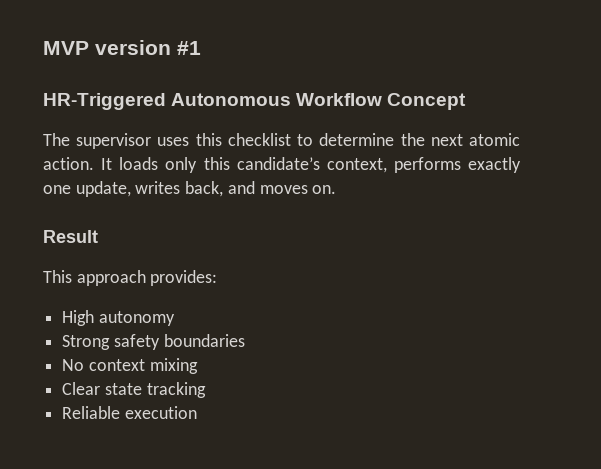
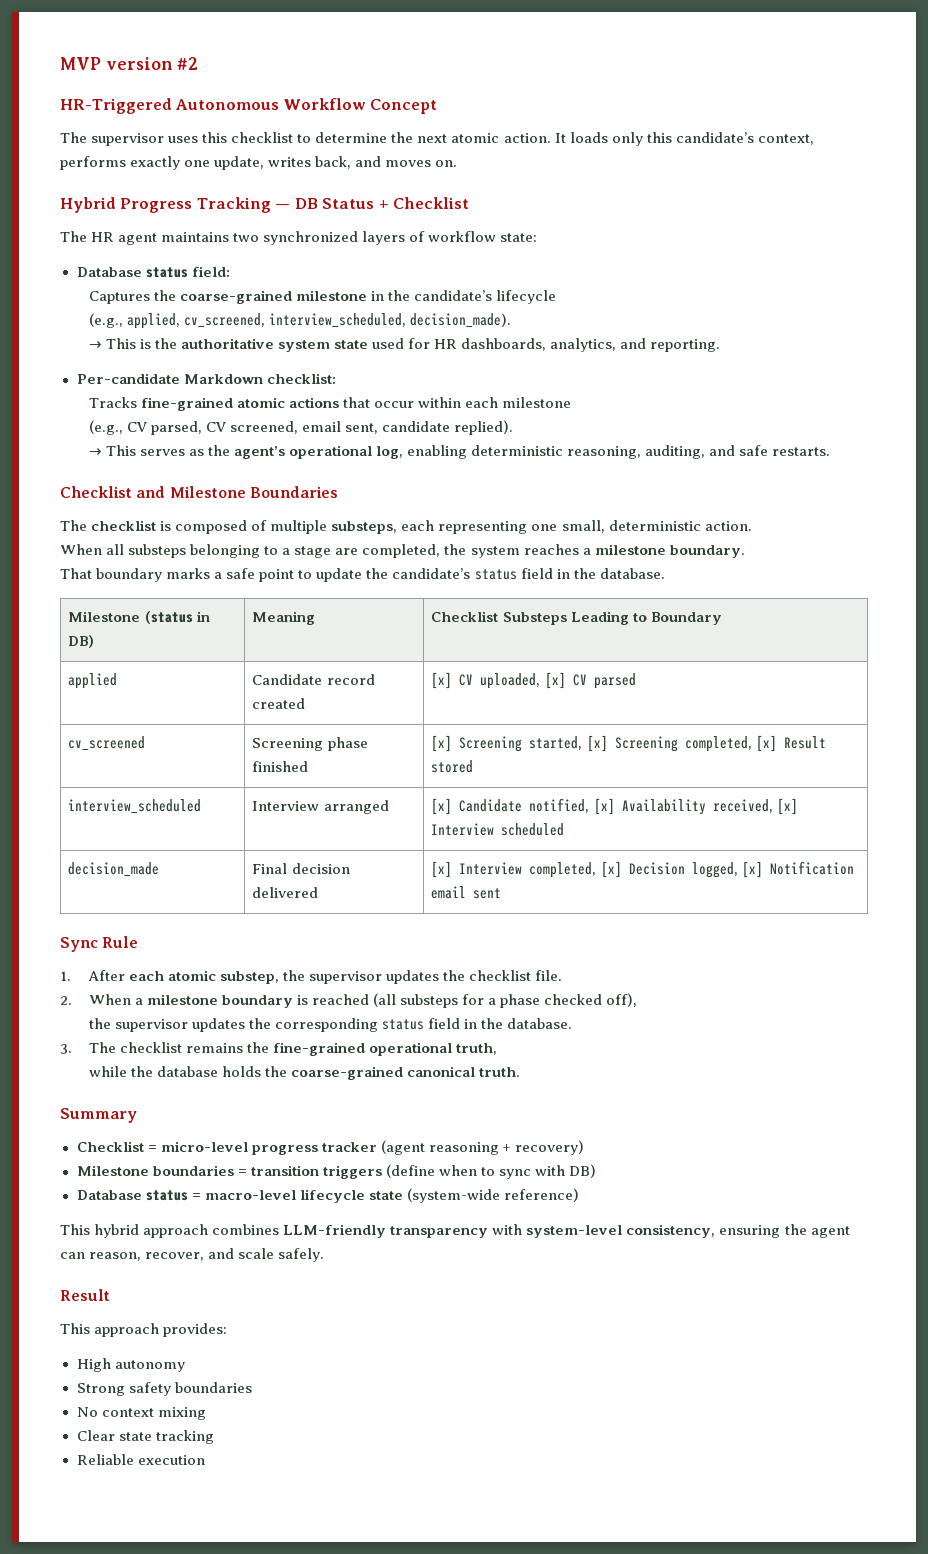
[177,41,201,55] #1 -> [177,57,199,70] #2
(337, 189) none -> [60,197,470,213] [60,231,538,245] [76,266,230,278] [88,290,556,304] [88,313,511,329] [88,338,721,352] [76,373,336,384] [88,397,571,411] [88,420,513,435] [88,445,831,459] [60,486,338,498] [60,520,752,534] [60,544,745,558] [60,568,665,582] [68,611,210,624] [68,635,95,648] [252,611,316,625] [431,611,722,625] [68,673,118,689] [252,674,375,685] [252,698,306,709] [431,672,636,689] [68,736,146,751] [252,737,368,751] [252,761,309,772] [431,735,826,752] [431,760,474,773] [68,799,202,814] [252,800,389,814] [431,798,798,815] [431,823,565,836] [68,862,160,877] [252,863,350,874] [252,887,319,898] [431,861,854,878] [431,886,502,899] [60,936,139,952] [60,970,563,984] [60,993,638,1008] [88,1018,573,1032] [60,1042,497,1056] [88,1066,520,1080] [60,1108,137,1123] [76,1140,584,1155] [76,1164,597,1179] [76,1188,579,1203] [60,1224,850,1238] [60,1248,325,1262] // Hybrid Progress Tracking — DB Status + Checklist // The HR agent maintains two synchronized layers of workflow state: // Database status field: // Captures the coarse-grained milestone in the candidate’s lifecycle // (e.g., applied, cv_screened, interview_scheduled, decision_made). // → This is the authoritative system state used for HR dashboards, analytics, and reporting. // Per-candidate Markdown checklist: // Tracks fine-grained atomic actions that occur within each milestone // (e.g., CV parsed, CV screened, email sent, candidate replied). // → This serves as the agent’s operational log, enabling deterministic reasoning, auditing, and safe restarts. // Checklist and Milestone Boundaries // The checklist is composed of multiple substeps, each representing one small, deterministic action. // When all substeps belonging to a stage are completed, the system reaches a milestone boundary. // That boundary marks a safe point to update the candidate’s status field in the database. // Milestone (status in DB) | Meaning | Checklist Substeps Leading to Boundary // applied | Candidate record created | [x] CV uploaded, [x] CV parsed // cv_screened | Screening phase finished | [x] Screening started, [x] Screening completed, [x] Result stored // interview_scheduled | Interview arranged | [x] Candidate notified, [x] Availability received, [x] Interview scheduled // decision_made | Final decision delivered | [x] Interview completed, [x] Decision logged, [x] Notification email sent // Sync Rule // 1. After each atomic substep, the supervisor updates the checklist file. // 2. When a milestone boundary is reached (all substeps for a phase checked off), // the supervisor updates the corresponding status field in the database. // 3. The checklist remains the fine-grained operational truth, // while the database holds the coarse-grained canonical truth. // Summary // Checklist = micro-level progress tracker (agent reasoning + recovery) // Milestone boundaries = transition triggers (define when to sync with DB) // Database status = macro-level lifecycle state (system-wide reference) // This hybrid approach combines LLM-friendly transparency with system-level consistency, ensuring the agent can reason, recover, and scale safely.

